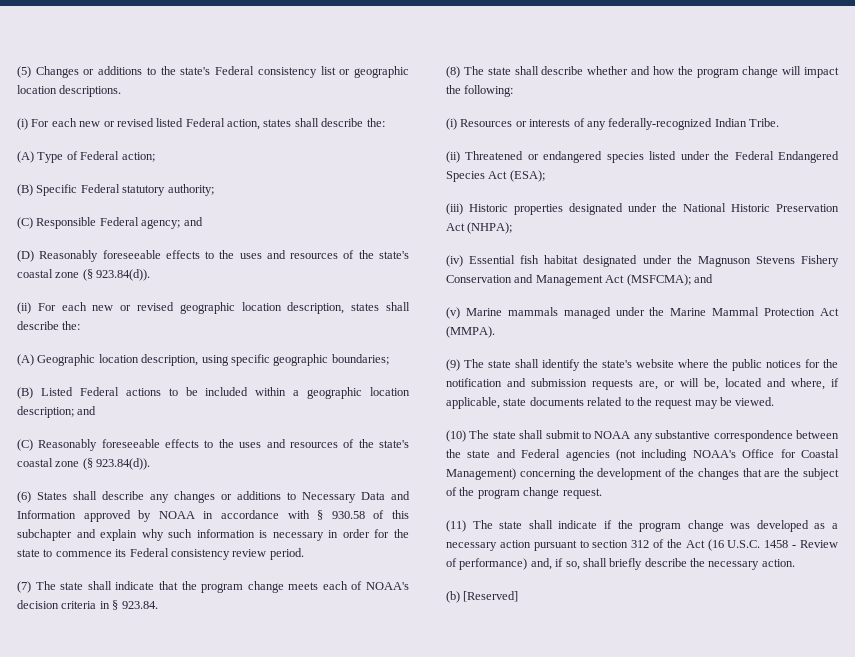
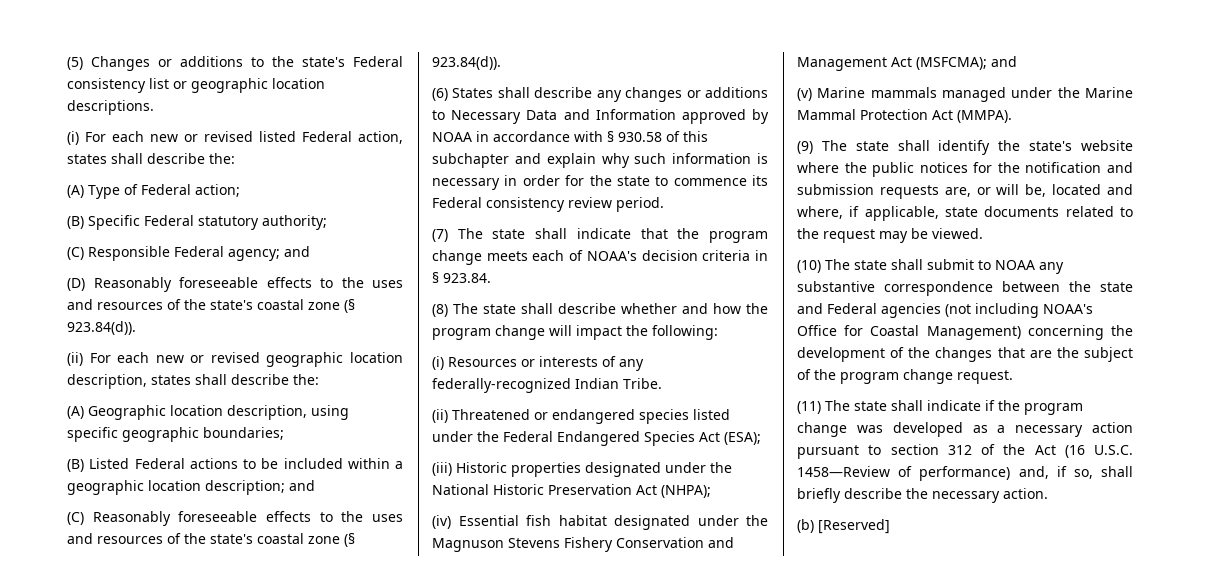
[764,540,838,548] 1458 - Review -> [797,466,890,477] 1458—Review

